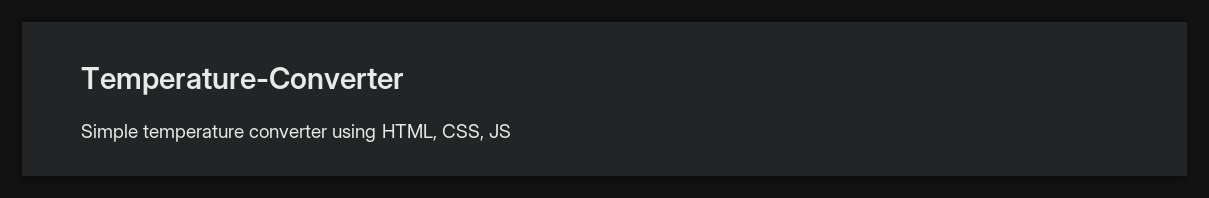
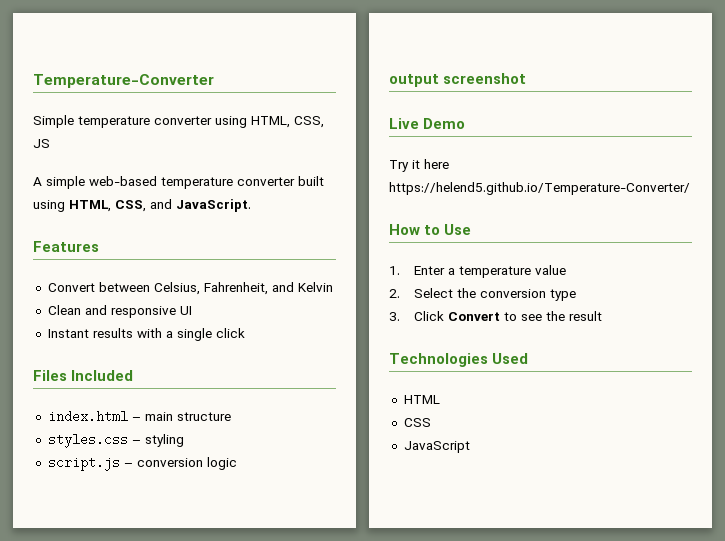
(511, 131) none -> [33,176,324,189] [33,199,251,212] [33,241,99,252] [47,282,333,295] [47,305,192,318] [47,328,245,341] [33,370,134,381] [47,410,231,423] [47,433,184,448] [47,456,237,471] [389,73,527,87] [389,118,466,129] [389,159,449,172] [389,182,690,195] [389,224,472,235] [389,265,567,278] [389,288,577,301] [389,311,603,321] [389,353,529,367] [403,395,440,404] [403,418,431,427] [403,441,470,453] // A simple web-based temperature converter built using HTML, CSS, and JavaScript. // Features // Convert between Celsius, Fahrenheit, and Kelvin // Clean and responsive UI // Instant results with a single click // Files Included // index.html – main structure // styles.css – styling // script.js – conversion logic // output screenshot // Live Demo // Try it here https://helend5.github.io/Temperature-Converter/ // How to Use // 1. Enter a temperature value // 2. Select the conversion type // 3. Click Convert to see the result // Technologies Used // HTML // CSS // JavaScript

